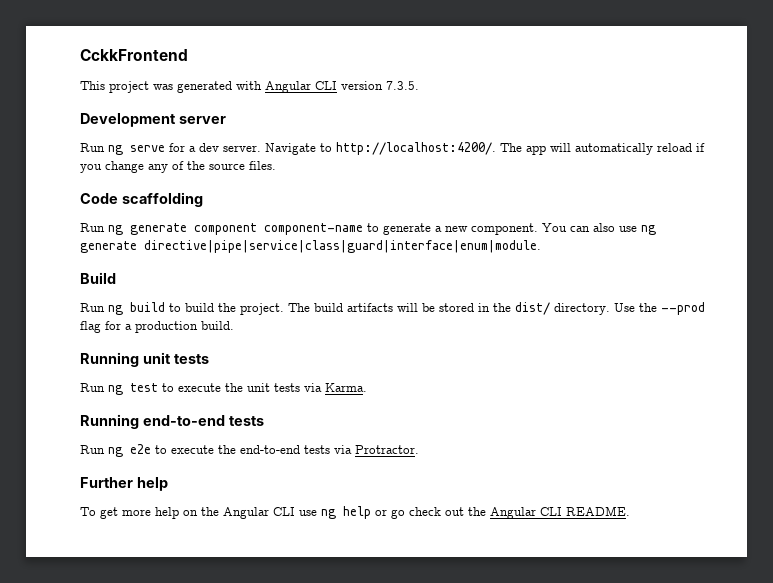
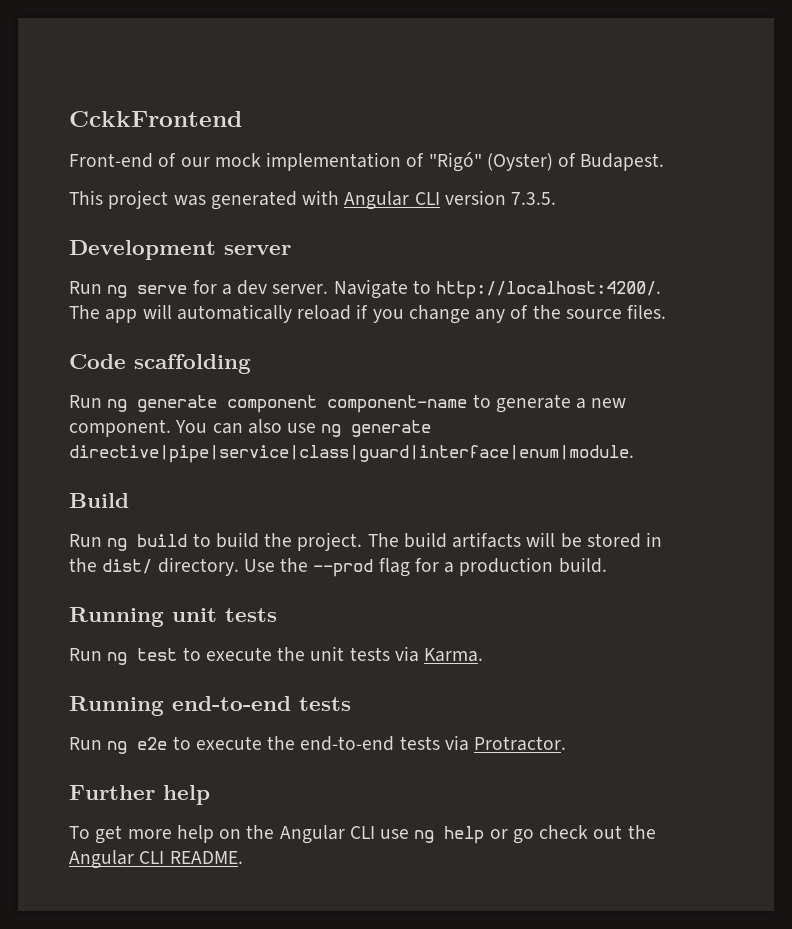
(188, 55) none -> [69,152,665,172] // Front-end of our mock implementation of "Rigó" (Oyster) of Budapest.

